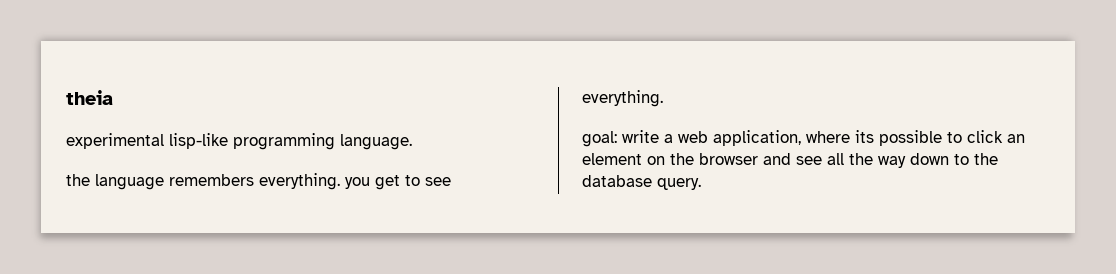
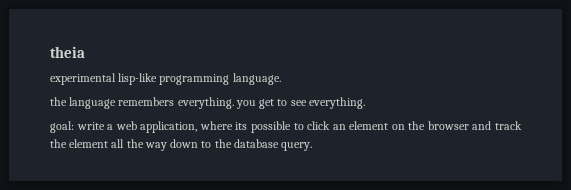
[796,156,822,165] see -> [495,121,522,130] [50,139,109,148] track the element

